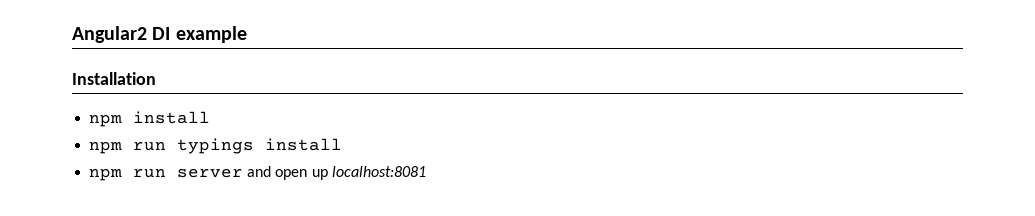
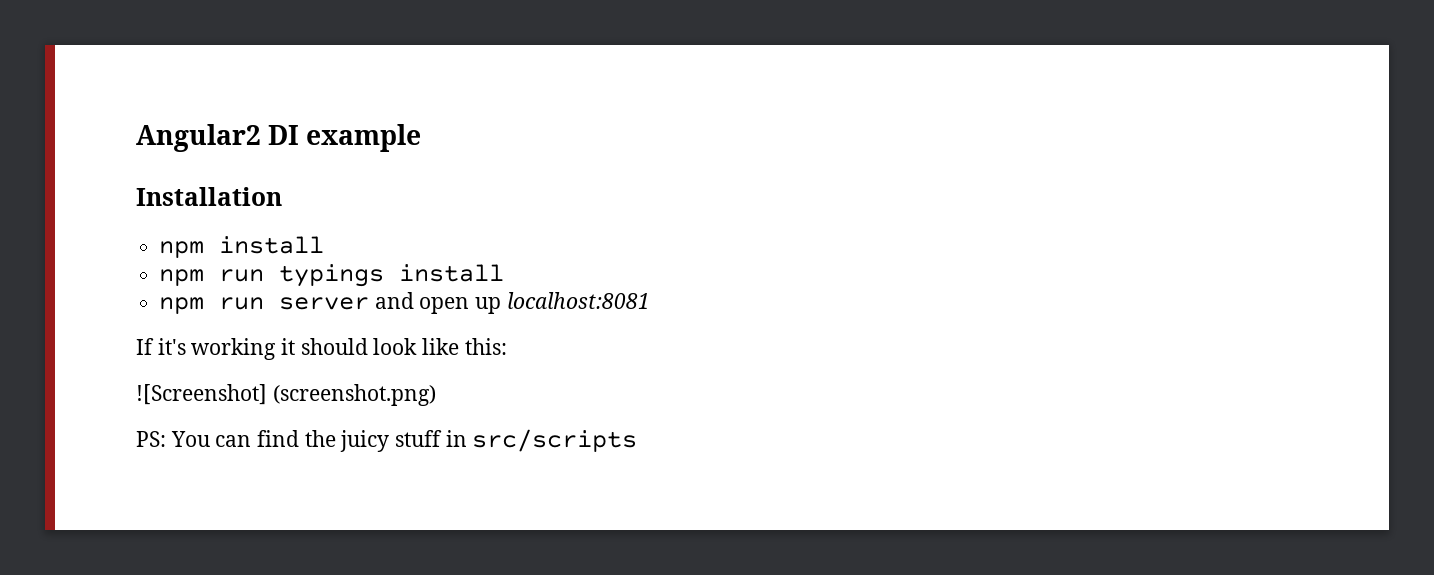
(426, 171) none -> [136,338,507,360] [136,384,436,406] [136,429,638,452] // If it's working it should look like this: // ![Screenshot] (screenshot.png) // PS: You can find the juicy stuff in src/scripts

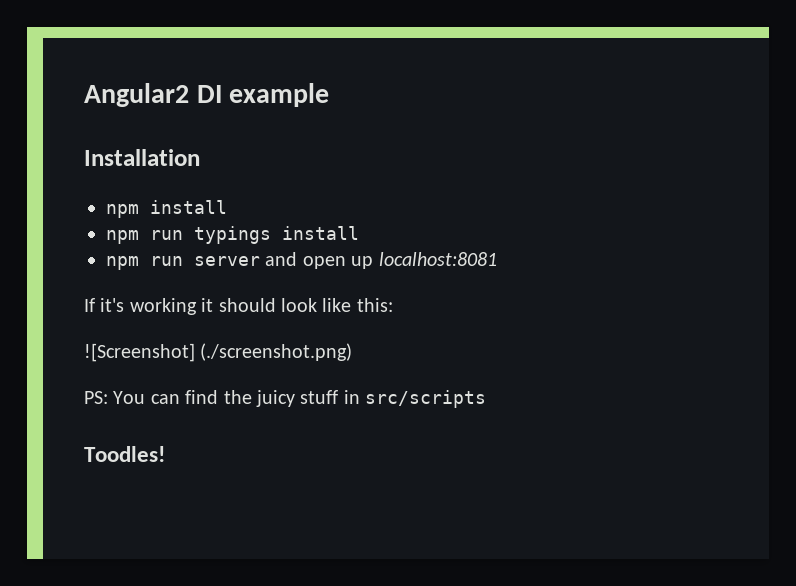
[272,384,436,406] (screenshot.png) -> [200,343,353,361] (./screenshot.png)
(638, 440) none -> [84,446,165,462] // Toodles!

